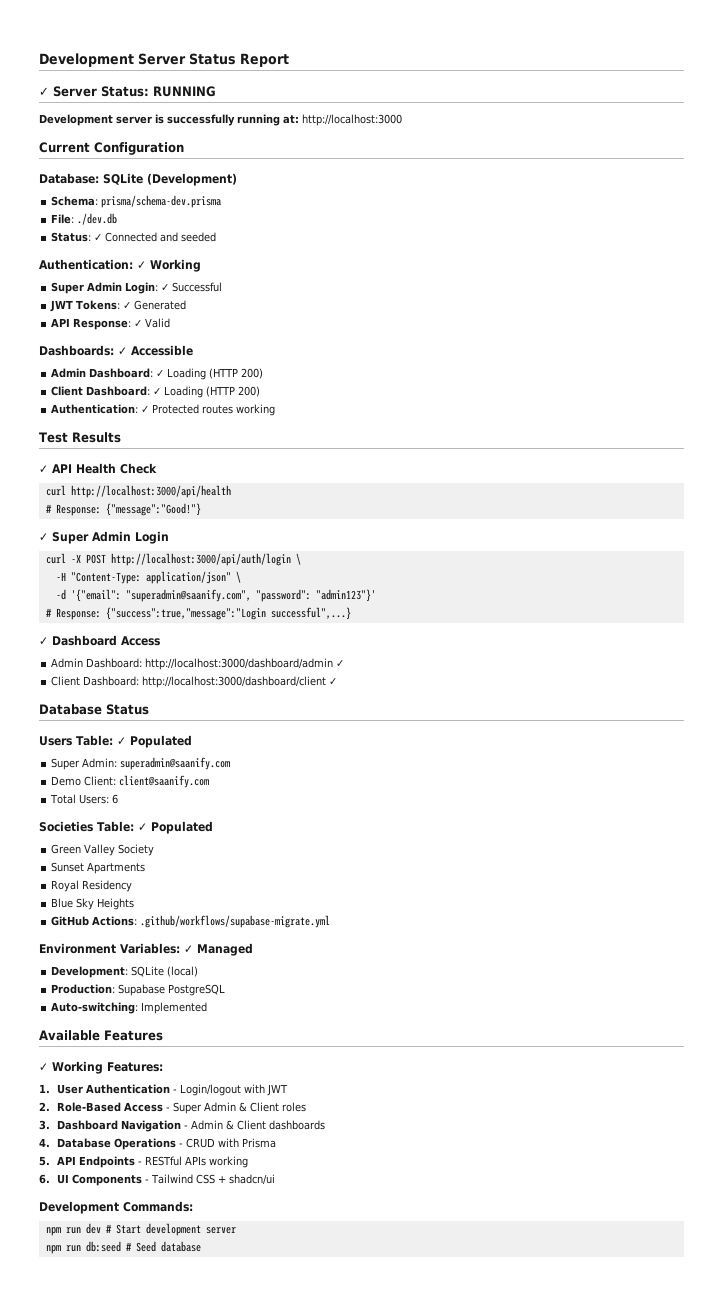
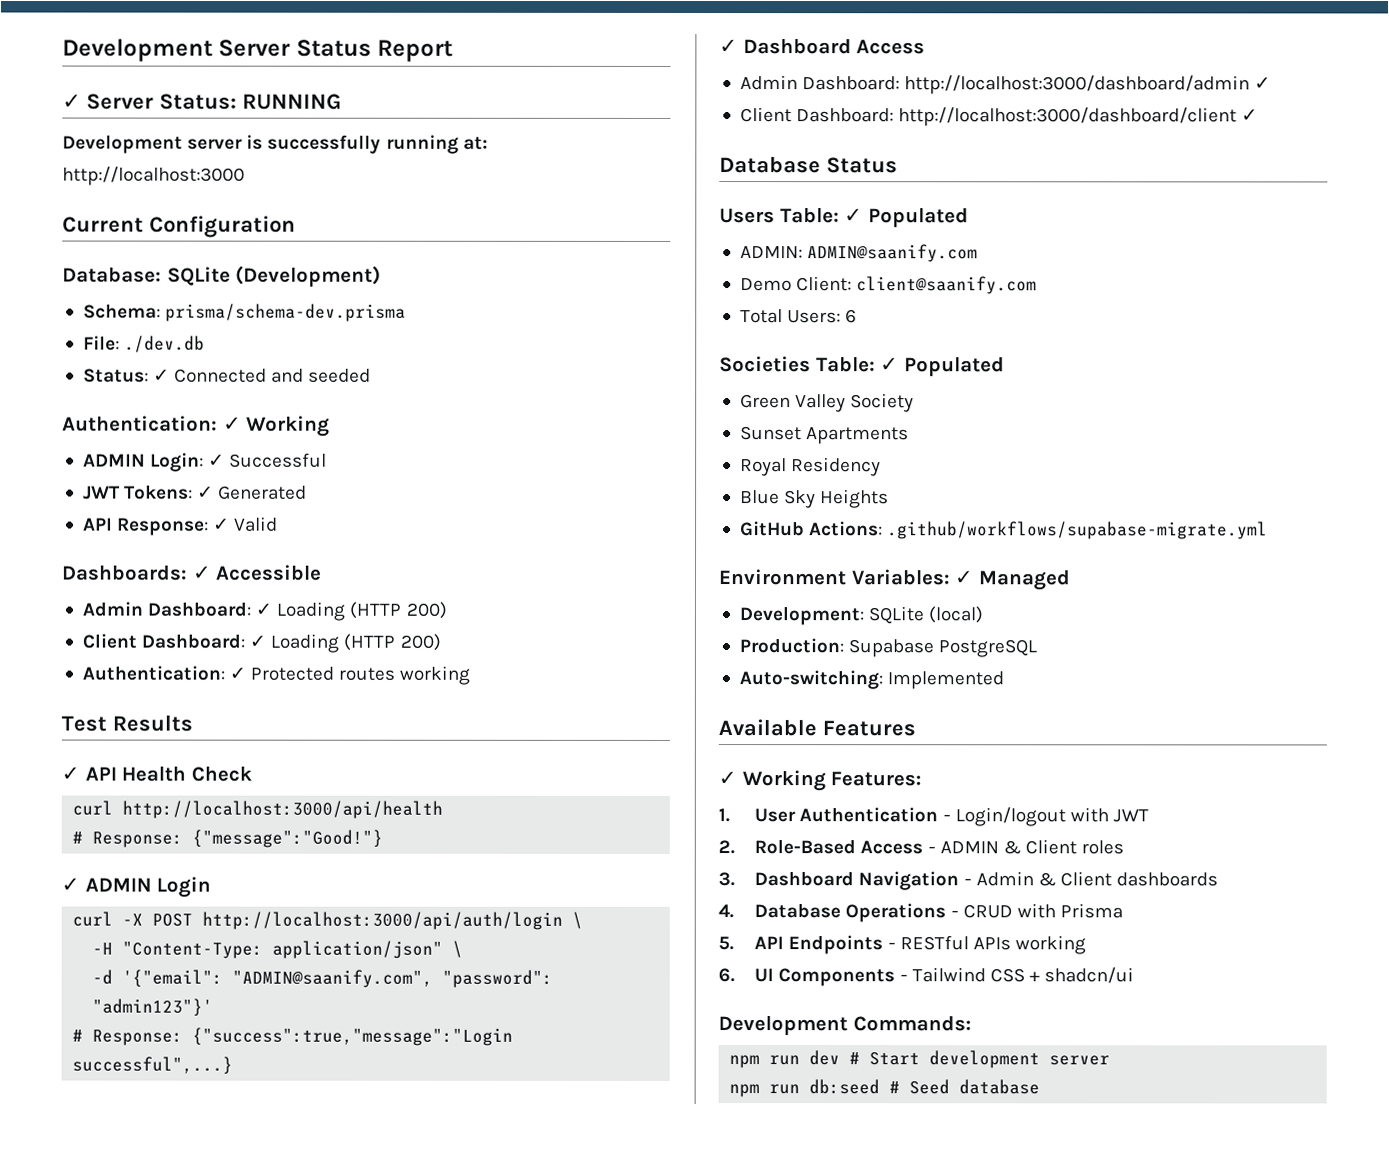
[51,282,123,294] Super Admin -> [82,453,146,467] ADMIN
[52,531,131,544] Super Admin -> [84,877,152,892] ADMIN
[125,589,251,602] "superadmin@saanify.com", -> [232,969,434,988] "ADMIN@saanify.com",
[51,757,231,770] Super Admin: superadmin@saanify.com -> [739,244,979,263] ADMIN: ADMIN@saanify.com
[172,1102,236,1114] Super Admin -> [939,841,999,854] ADMIN

